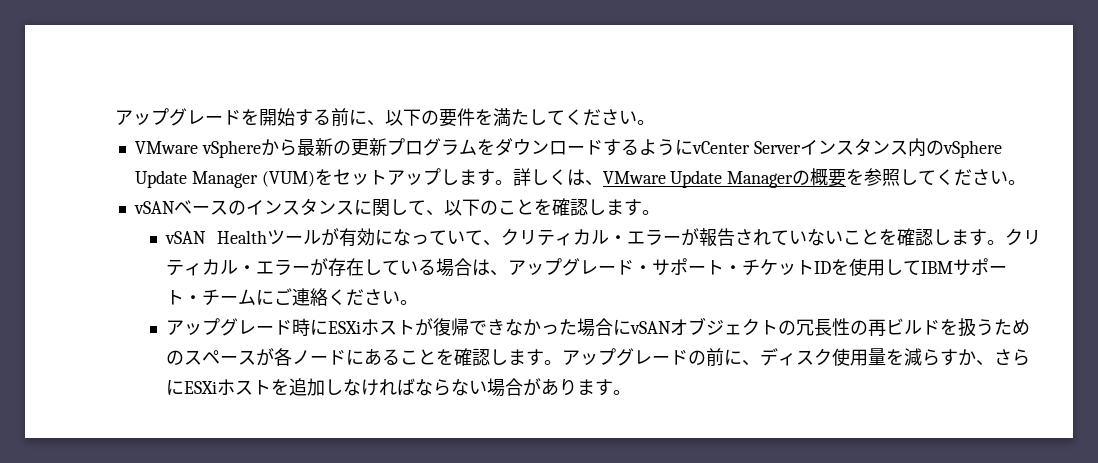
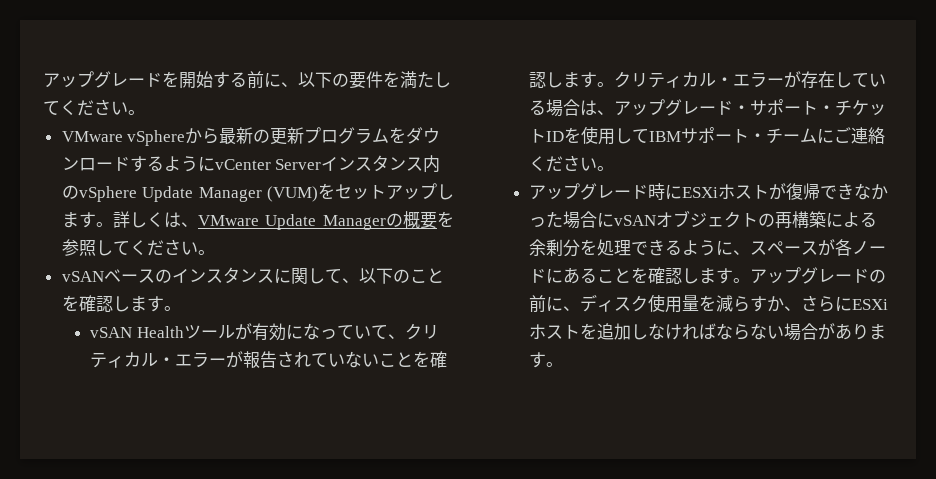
[796,318,1031,337] [166,350,185,365] 冗長性の再ビルドを扱うための -> [775,211,878,229] [529,239,751,257] 再構築による余剰分を処理できるように、

